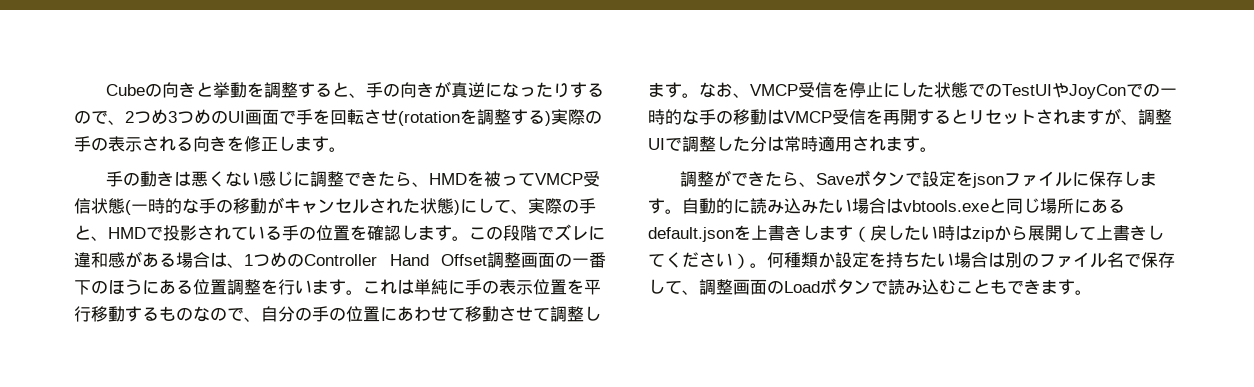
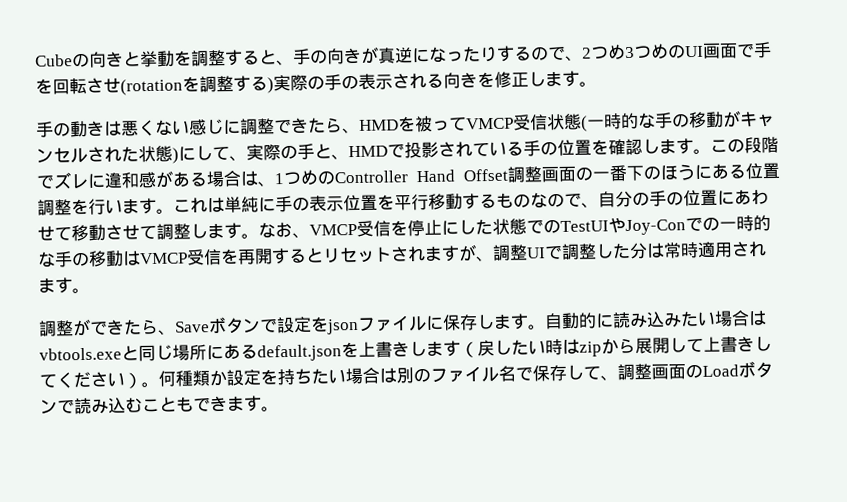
[1069,84,1126,99] JoyCon -> [625,219,686,236] Joy-Con

